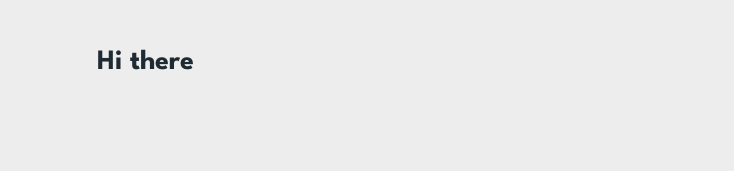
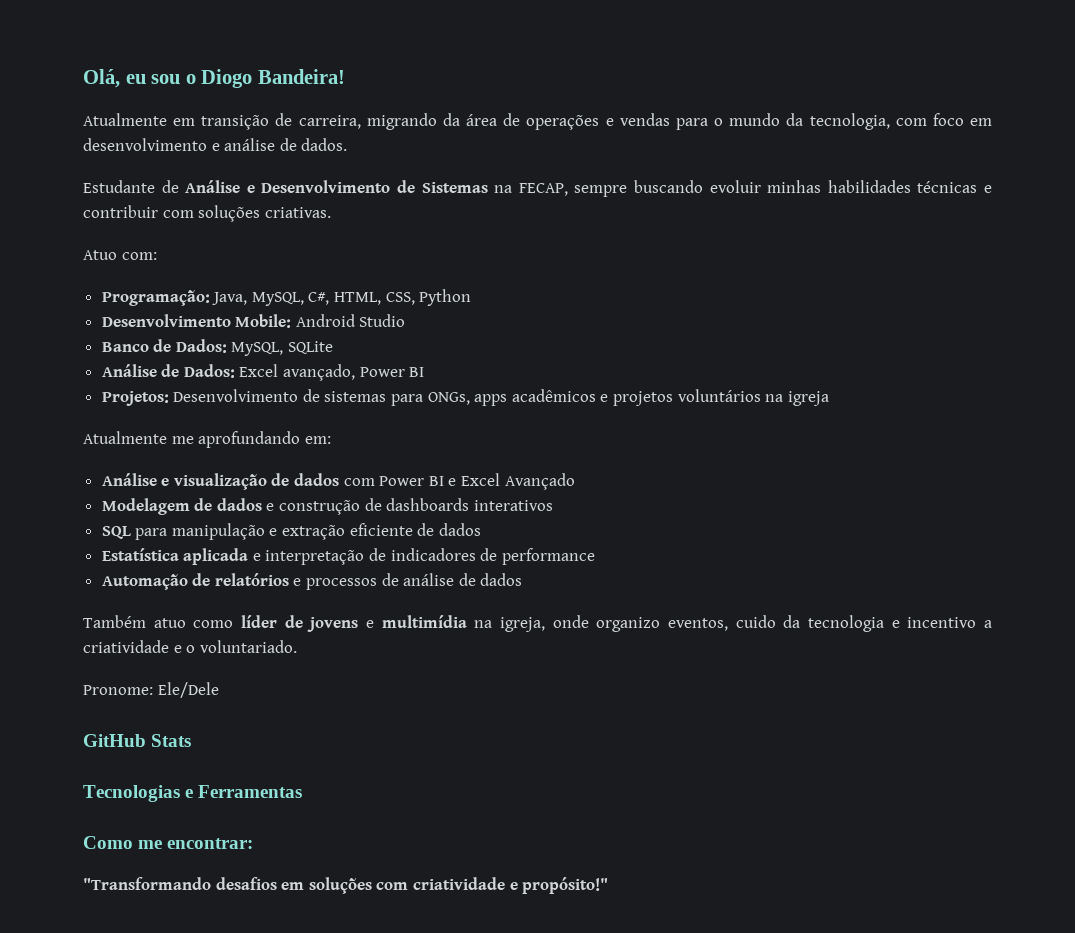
[97,49,194,70] Hi there -> [83,69,345,88] [83,113,992,130] [83,138,348,151] [83,180,993,197] [83,205,331,222] [83,250,157,260] [101,289,472,306] [101,314,406,328] [101,339,334,356] [101,364,425,381] [101,389,829,406] [83,431,331,448] [101,473,575,490] [101,498,553,515] [101,523,481,540] [101,548,595,565] [101,573,523,590] [83,615,992,632] [83,640,297,653] [83,682,219,698] [83,734,192,747] [83,785,303,802] [83,836,254,849] [83,877,609,894] Olá, eu sou o Diogo Bandeira! // Atualmente em transição de carreira, migrando da área de operações e vendas para o mundo da tecnologia, com foco em desenvolvimento e análise de dados. // Estudante de Análise e Desenvolvimento de Sistemas na FECAP, sempre buscando evoluir minhas habilidades técnicas e contribuir com soluções criativas. // Atuo com: // Programação: Java, MySQL, C#, HTML, CSS, Python // Desenvolvimento Mobile: Android Studio // Banco de Dados: MySQL, SQLite // Análise de Dados: Excel avançado, Power BI // Projetos: Desenvolvimento de sistemas para ONGs, apps acadêmicos e projetos voluntários na igreja // Atualmente me aprofundando em: // Análise e visualização de dados com Power BI e Excel Avançado // Modelagem de dados e construção de dashboards interativos // SQL para manipulação e extração eficiente de dados // Estatística aplicada e interpretação de indicadores de performance // Automação de relatórios e processos de análise de dados // Também atuo como líder de jovens e multimídia na igreja, onde organizo eventos, cuido da tecnologia e incentivo a criatividade e o voluntariado. // Pronome: Ele/Dele // GitHub Stats // Tecnologias e Ferramentas // Como me encontrar: // "Transformando desafios em soluções com criatividade e propósito!"

